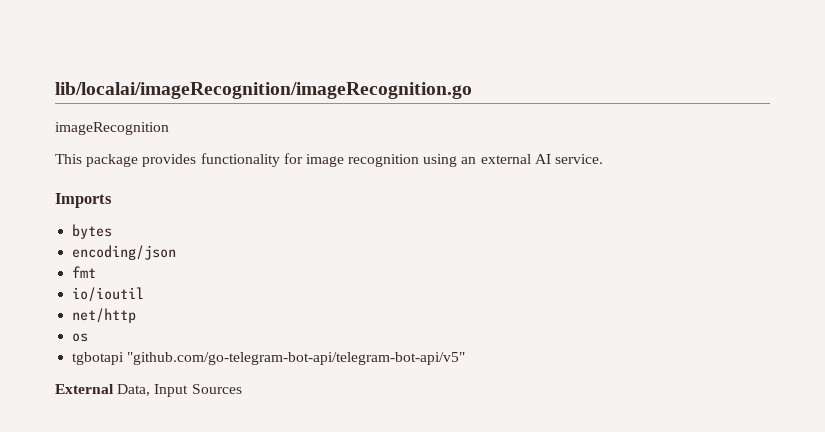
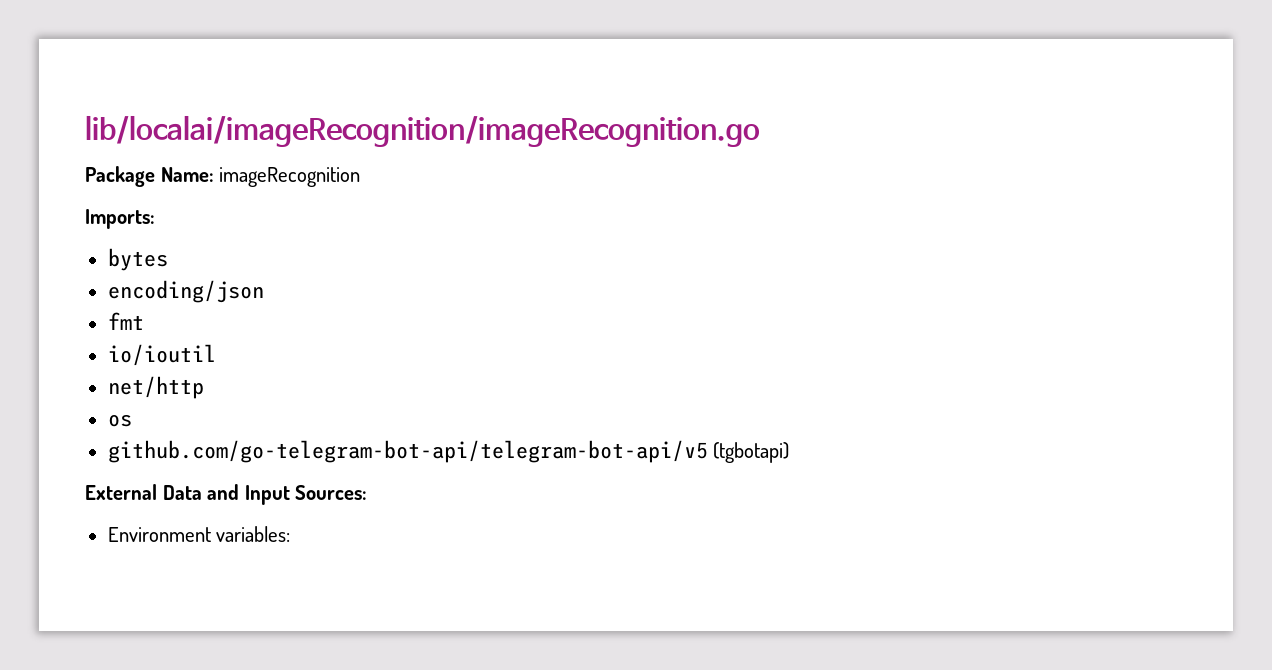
(472, 90) none -> [85,166,214,187] Package Name:
[55,153,604,167] [55,193,112,208] This package provides functionality for image recognition using an external AI service. // Imports -> [85,209,155,229] Imports:
[72,352,466,365] tgbotapi "github.com/go-telegram-bot-api/telegram-bot-api/v5" -> [107,440,790,463] github.com/go-telegram-bot-api/telegram-bot-api/v5 (tgbotapi)
[117,384,242,397] Data, Input Sources -> [162,484,368,505] [107,526,291,542] Data and Input Sources: // Environment variables:

